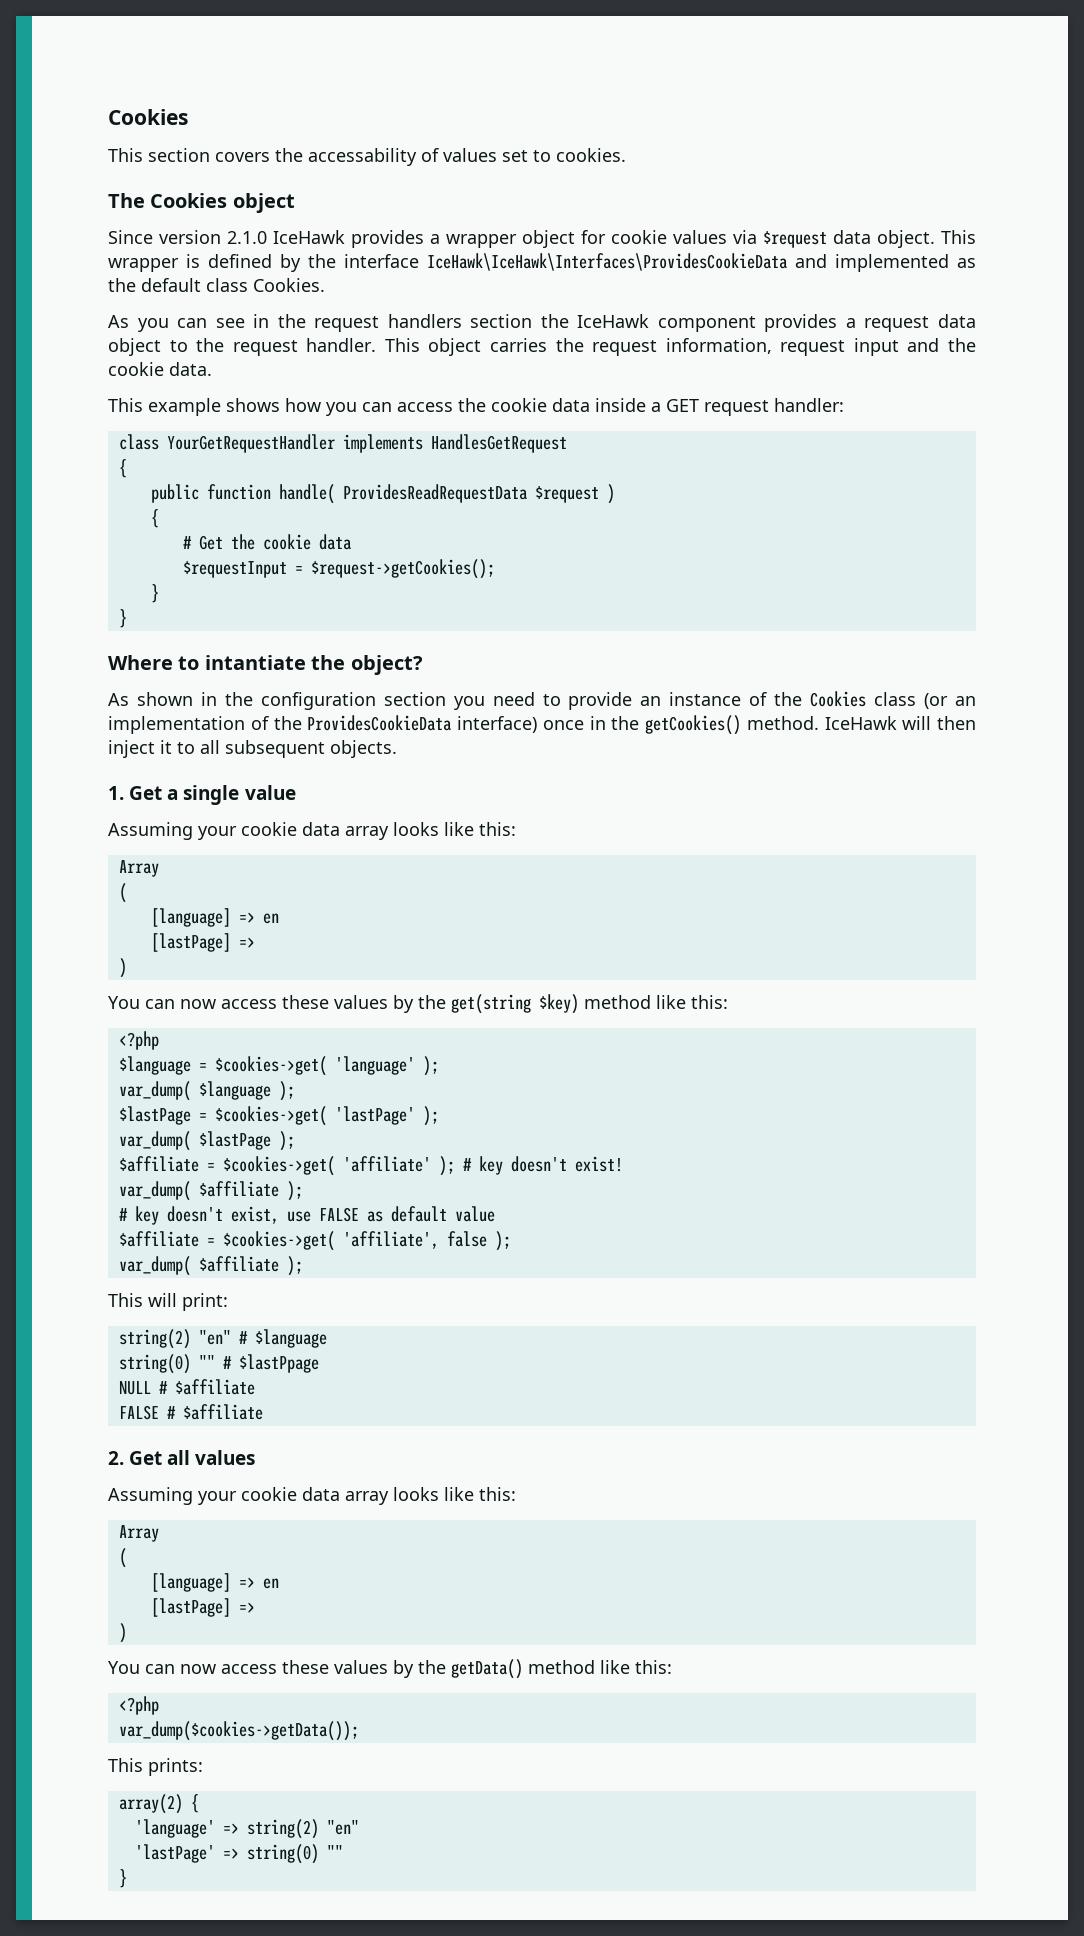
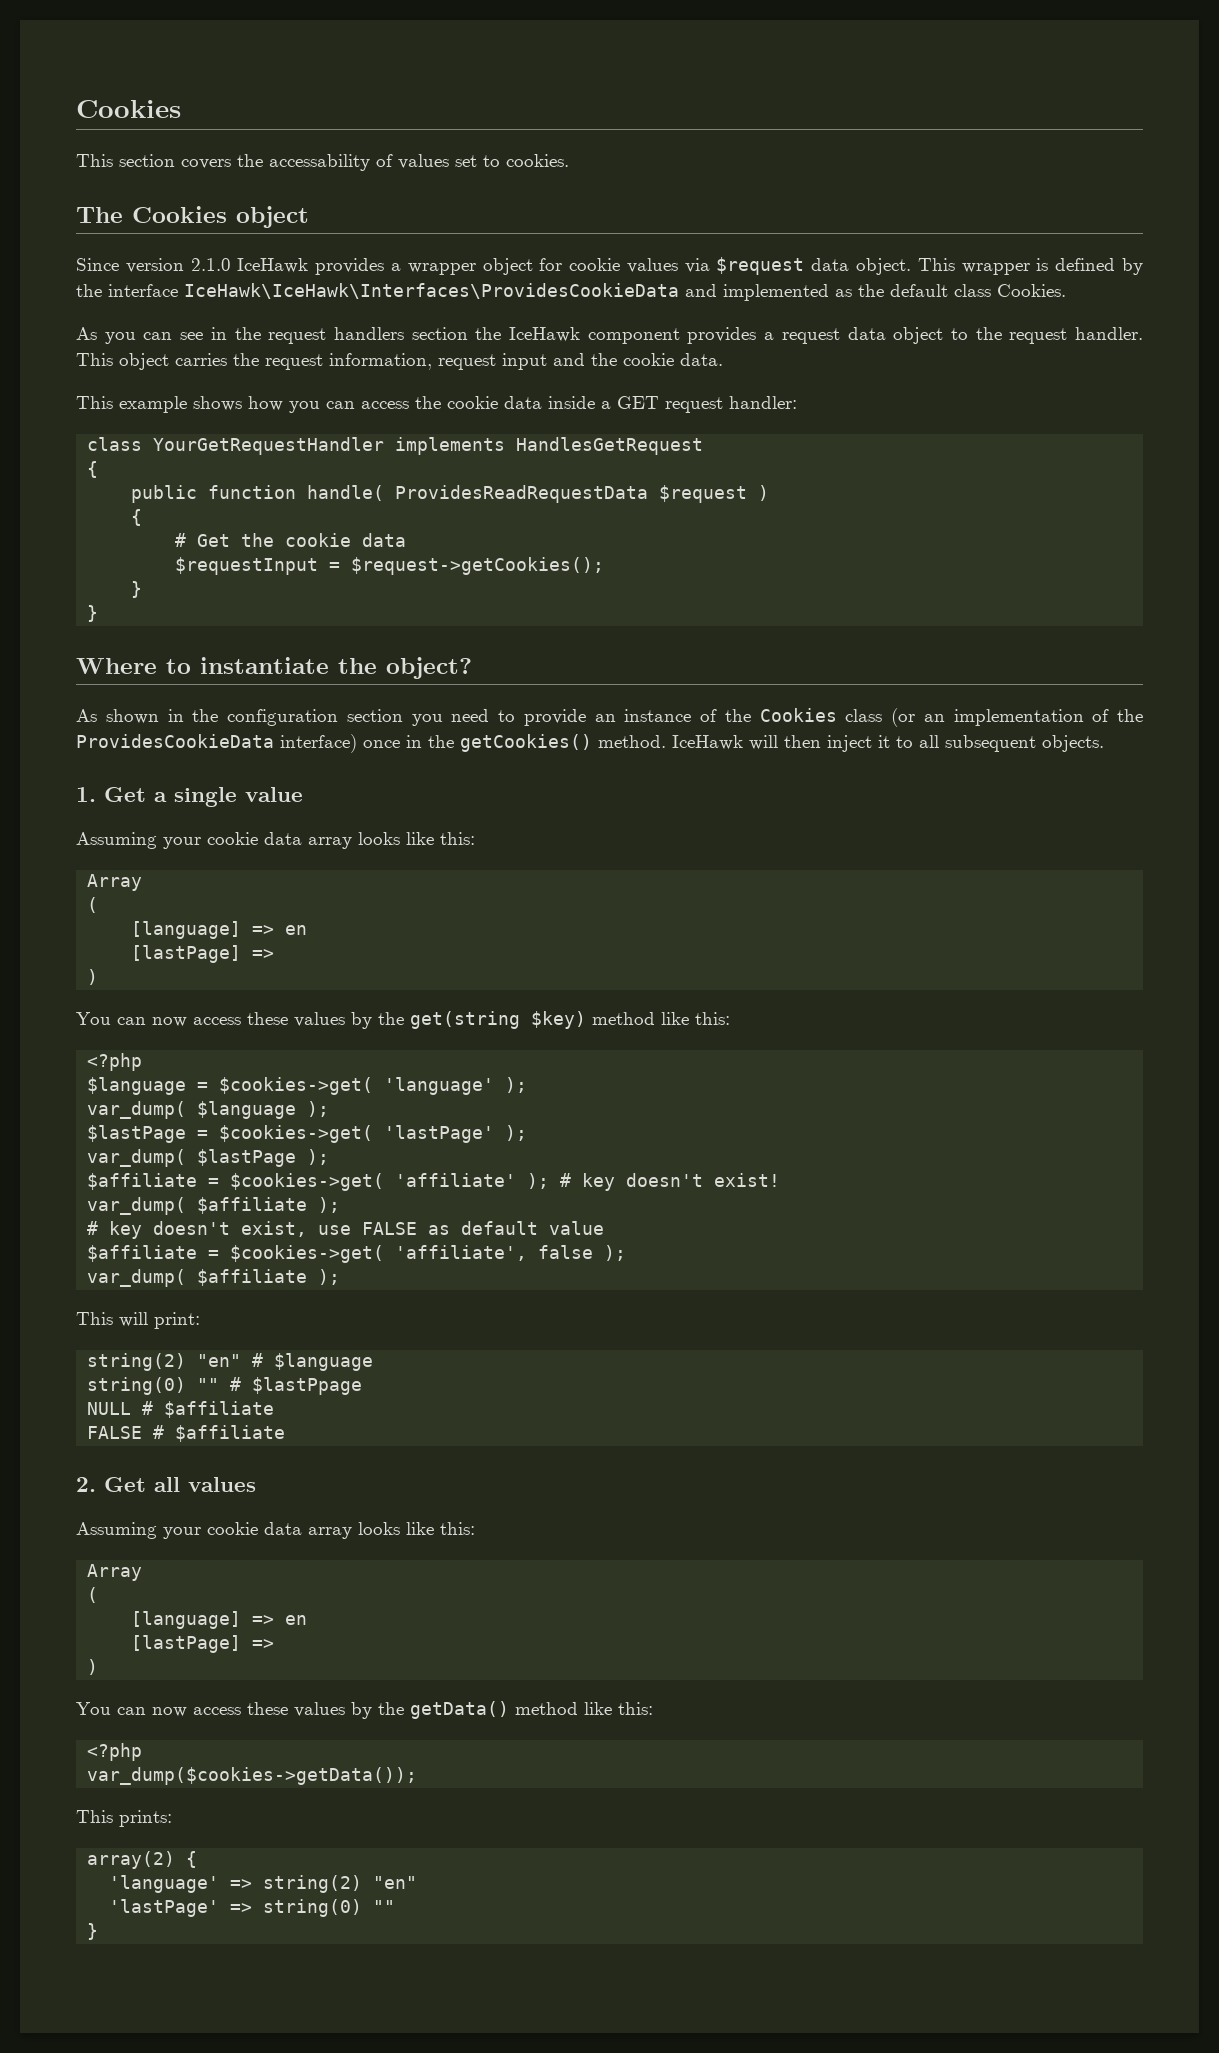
[204,655,306,670] intantiate -> [200,657,329,674] instantiate

